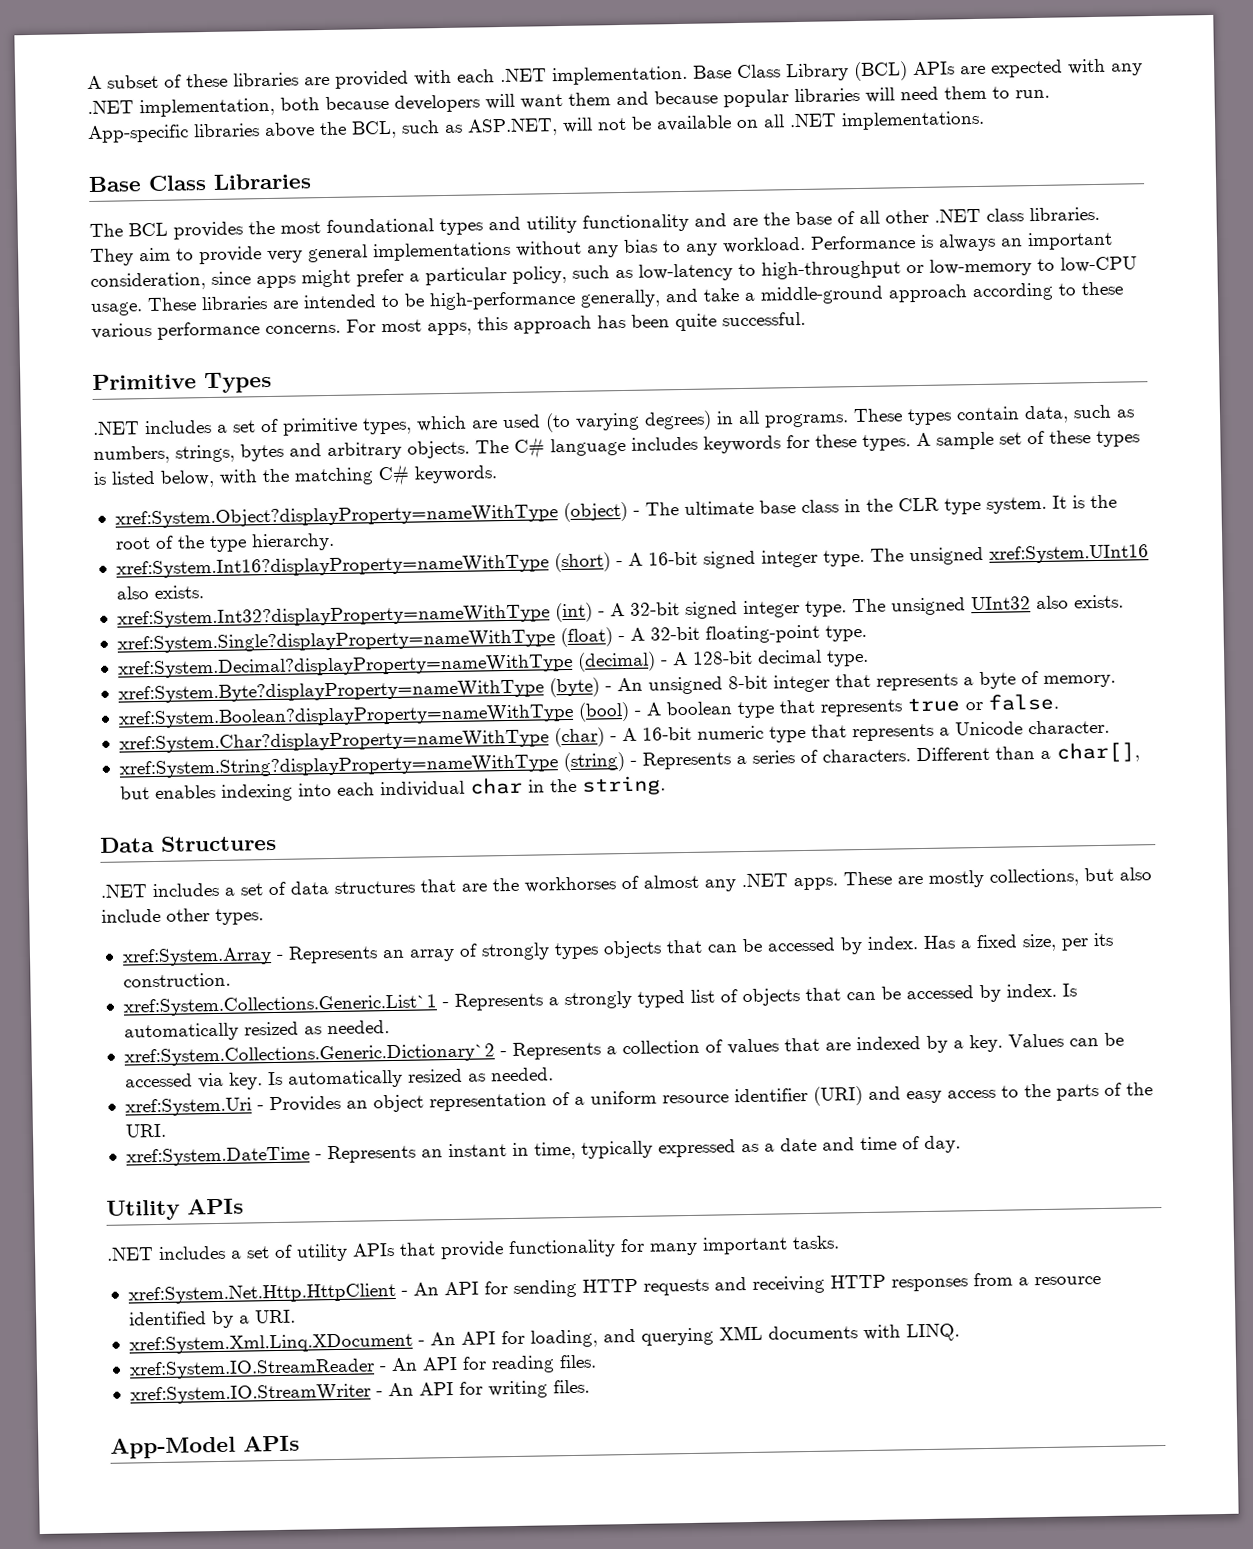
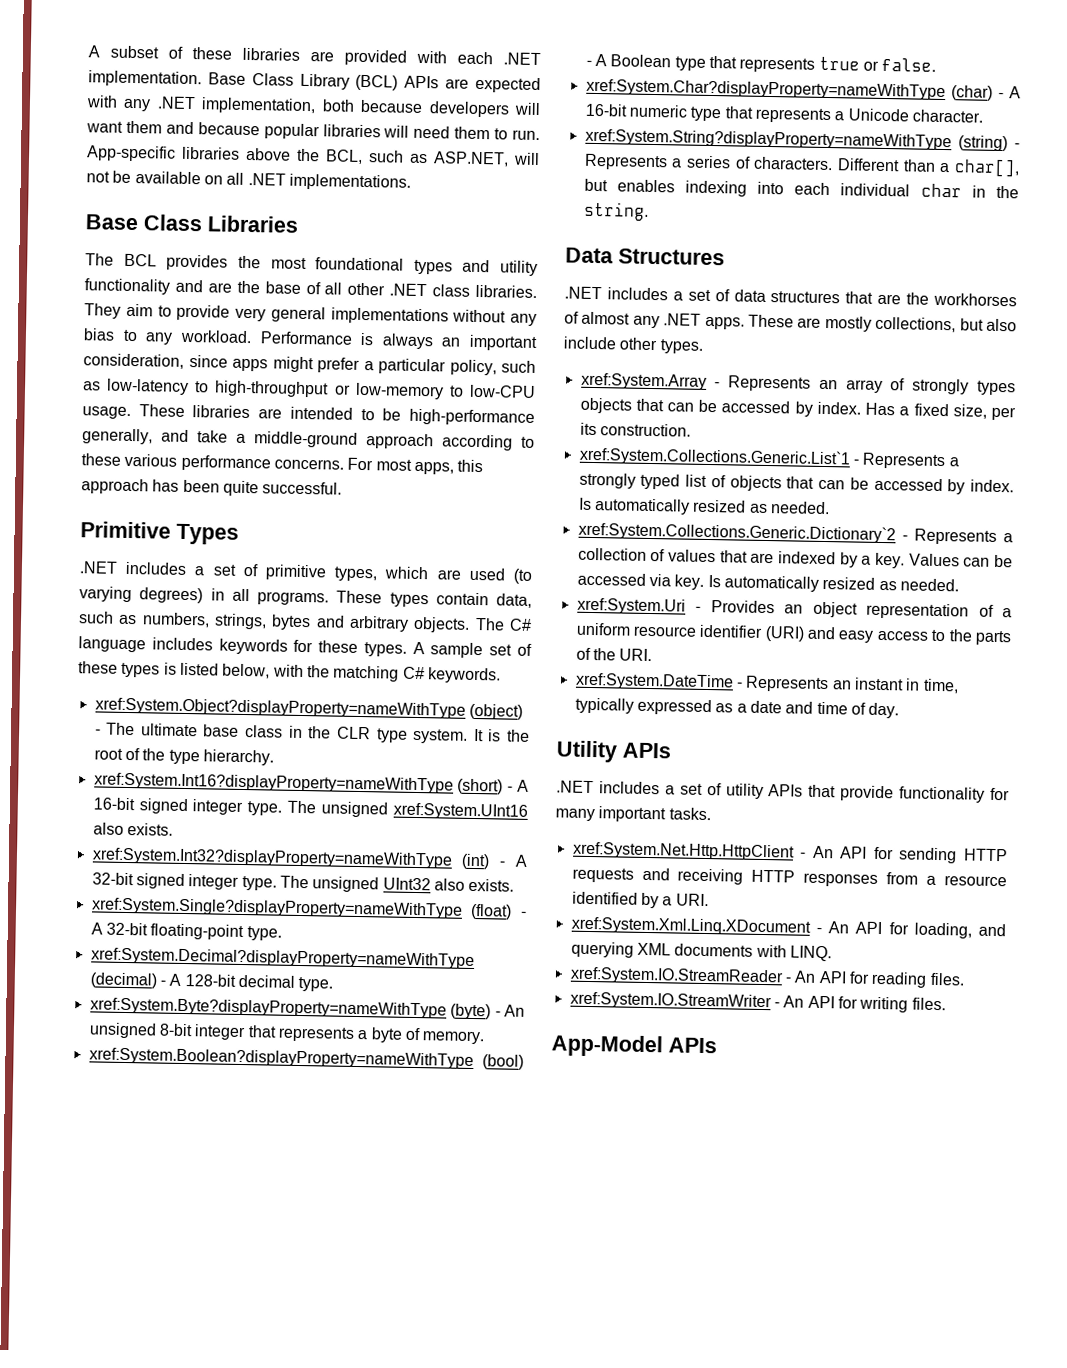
[665,701,732,716] boolean -> [610,54,672,68] Boolean

